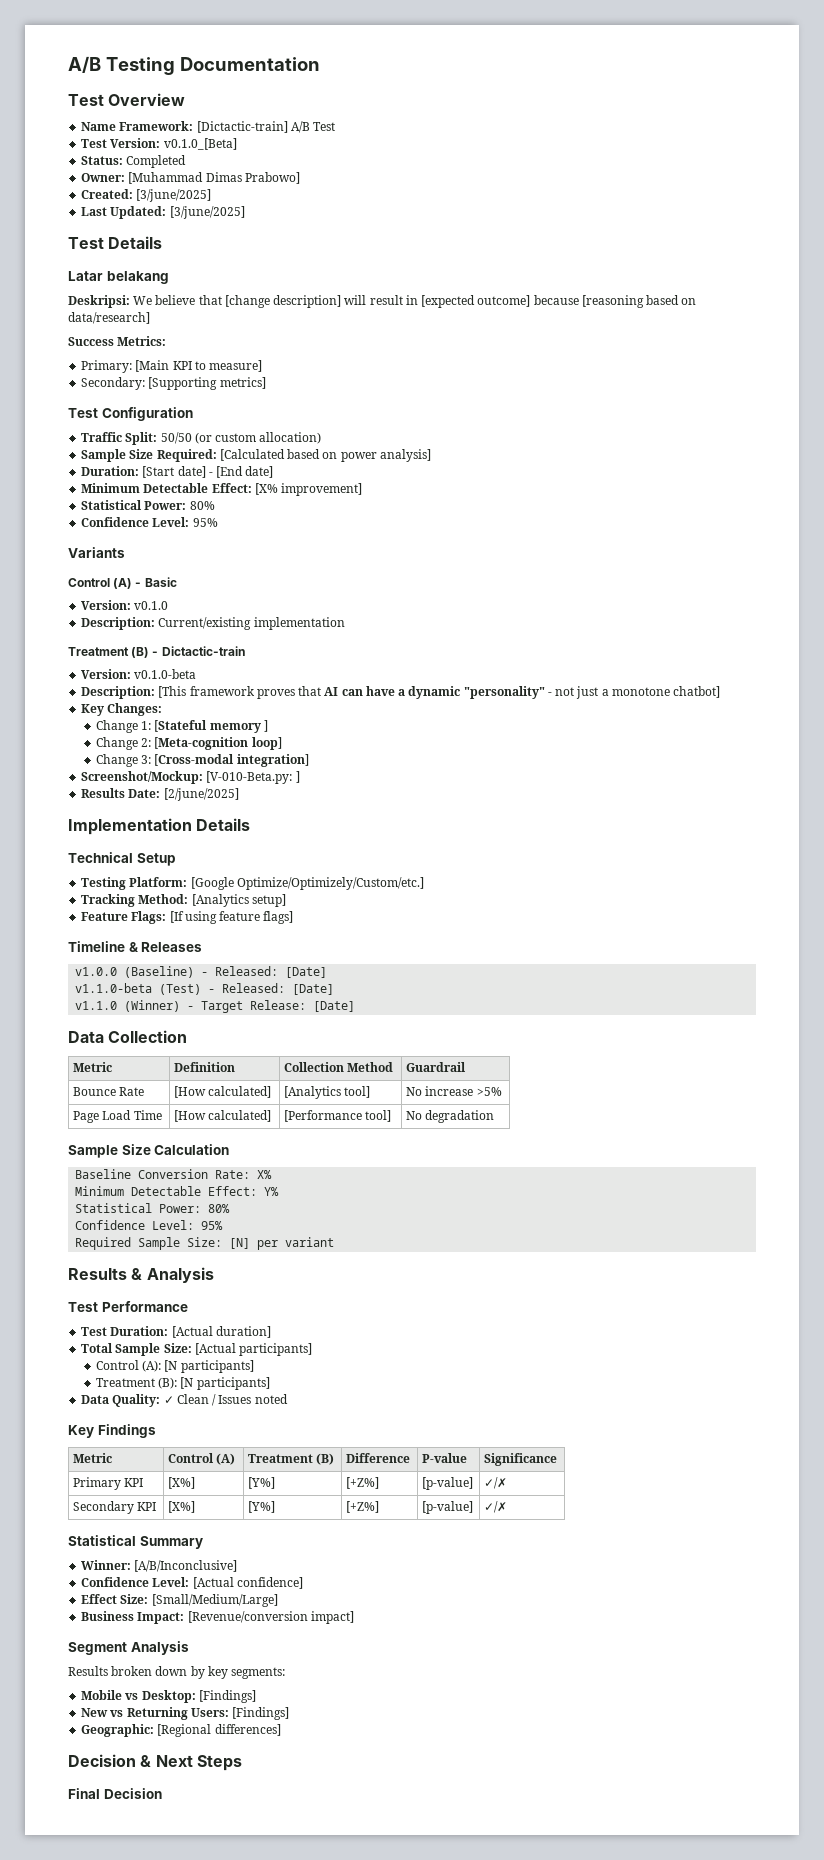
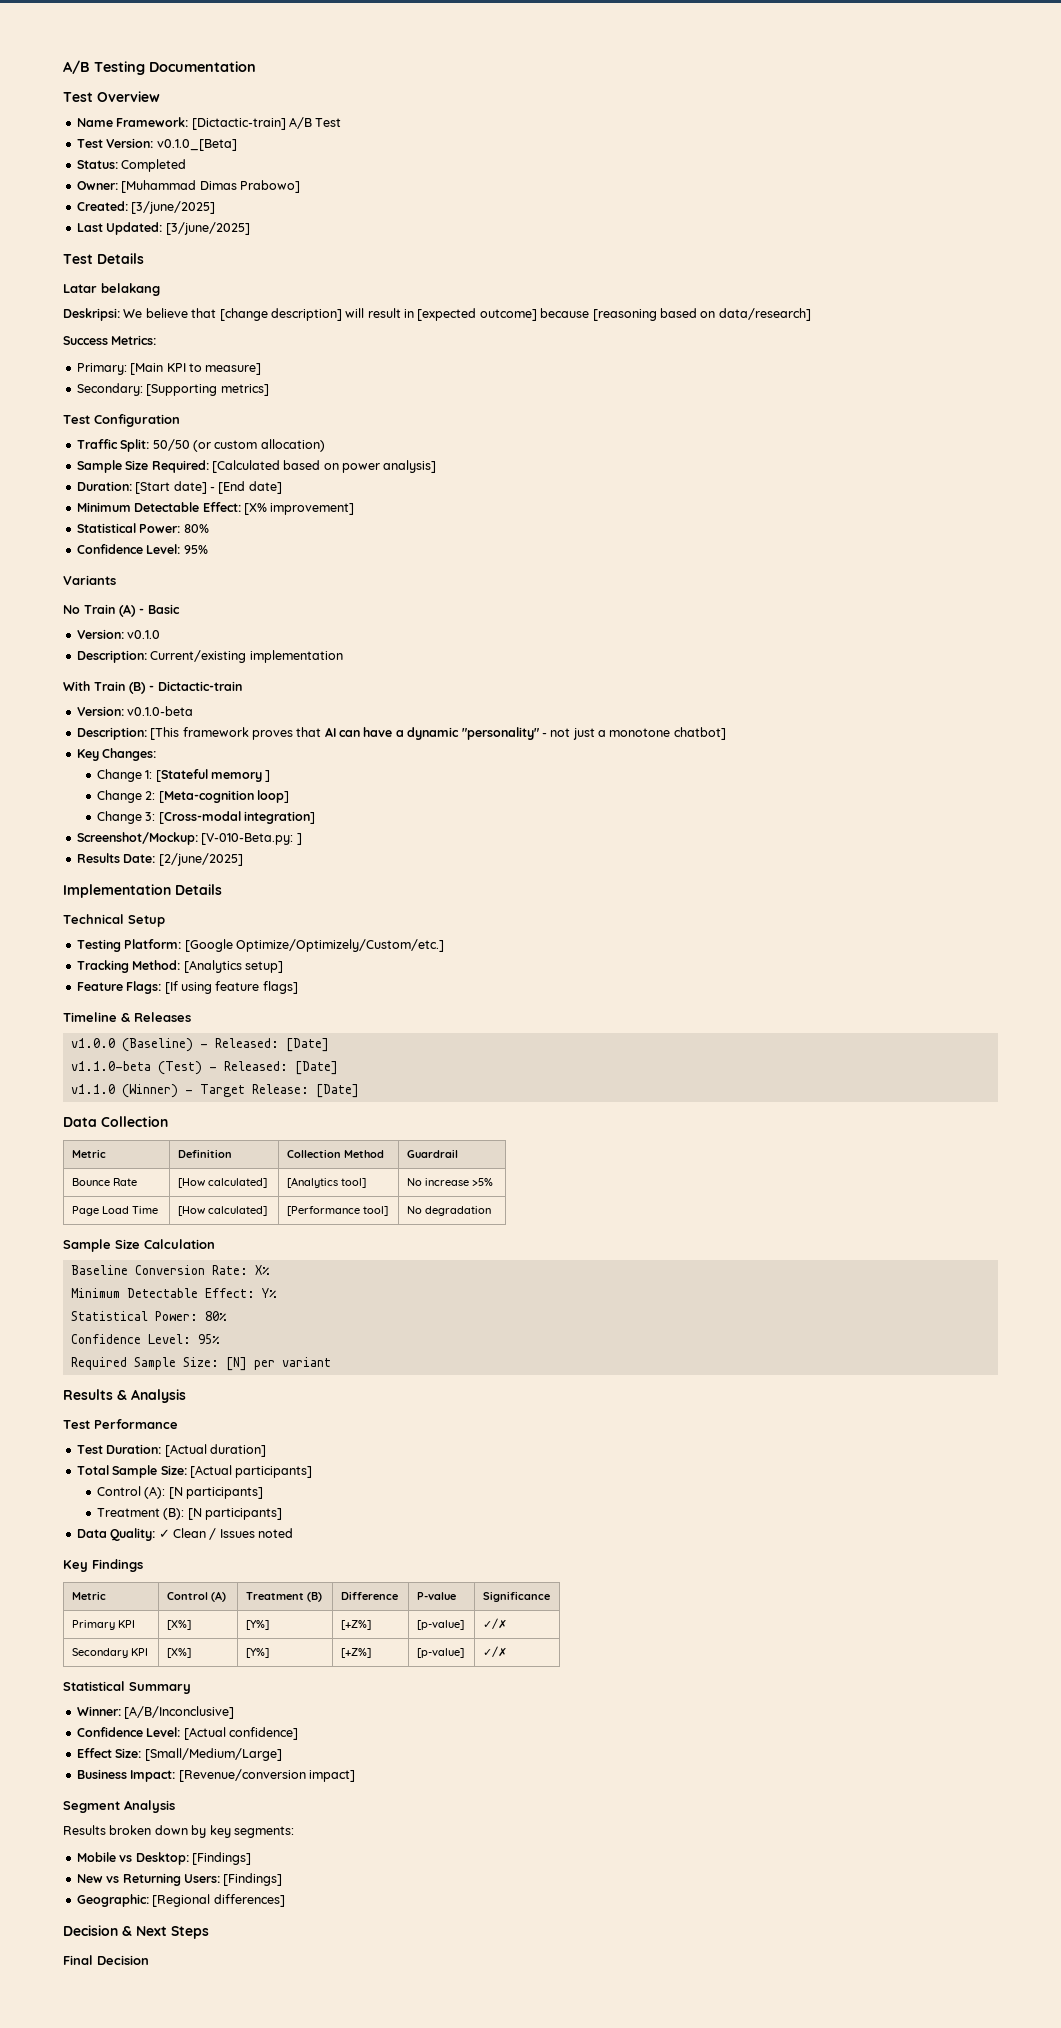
[68,578,110,587] Control -> [63,604,115,614] No Train
[68,647,129,656] Treatment -> [63,681,125,691] With Train

